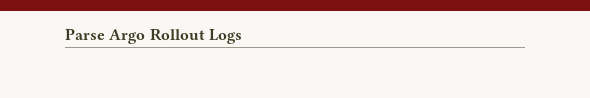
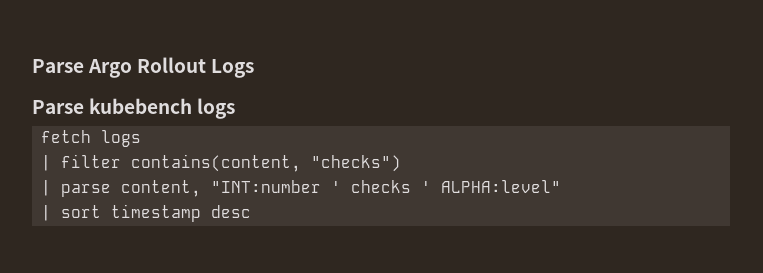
(242, 36) none -> [32,98,236,119] [41,130,142,147] [41,154,402,172] [41,180,562,197] [41,204,252,222] // Parse kubebench logs // fetch logs // | filter contains(content, "checks") // | parse content, "INT:number ' checks ' ALPHA:level" // | sort timestamp desc

